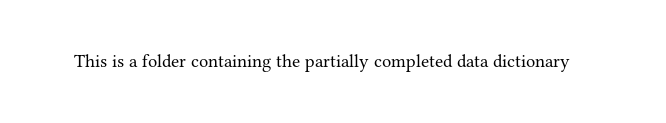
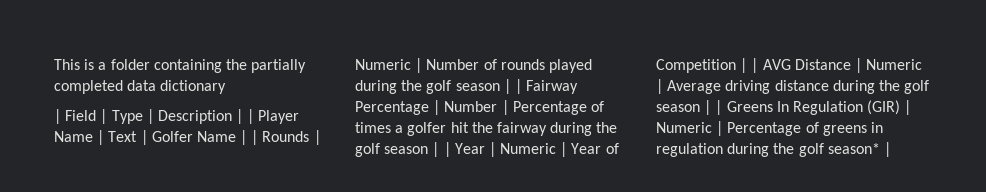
(570, 63) none -> [54,109,300,124] [54,130,321,145] [355,58,592,73] [355,79,579,94] [355,100,604,115] [355,122,618,136] [355,142,619,157] [656,58,923,73] [656,79,930,94] [656,100,912,115] [656,121,883,136] [656,142,891,157] // | Field | Type | Description | | Player Name | Text | Golfer Name | | Rounds | Numeric | Number of rounds played during the golf season | | Fairway Percentage | Number | Percentage of times a golfer hit the fairway during the golf season | | Year | Numeric | Year of Competition | | AVG Distance | Numeric | Average driving distance during the golf season | | Greens In Regulation (GIR) | Numeric | Percentage of greens in regulation during the golf season* |

